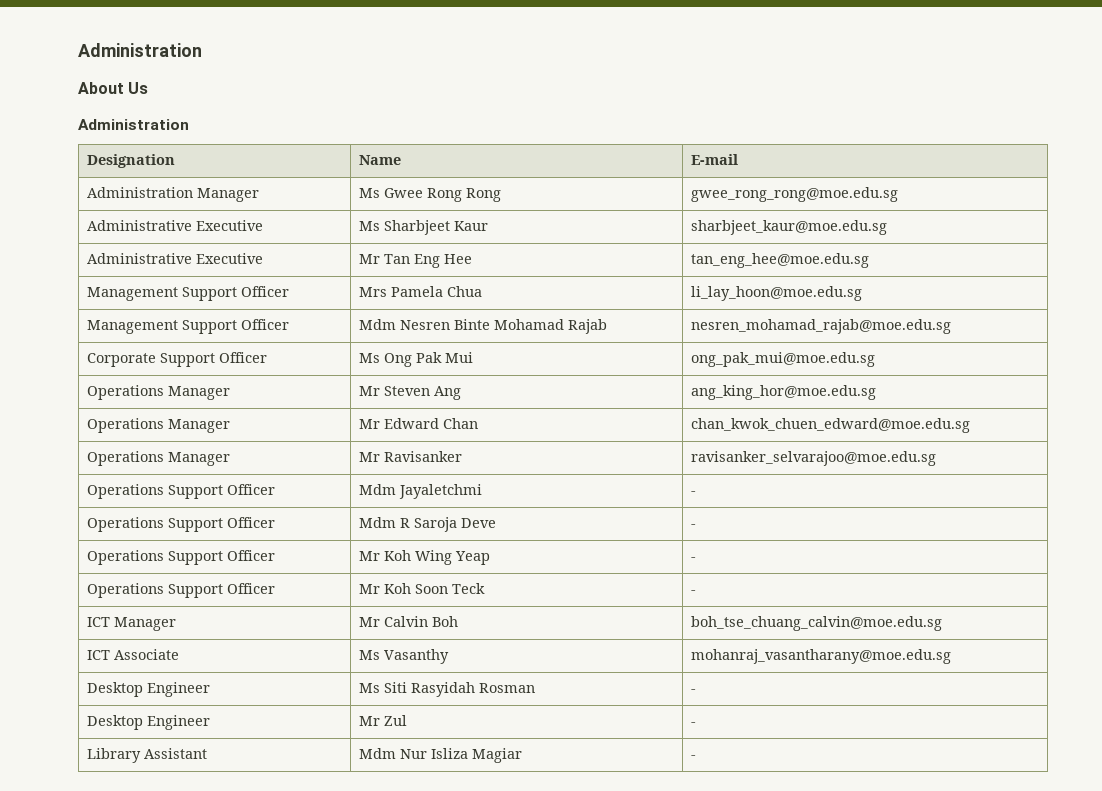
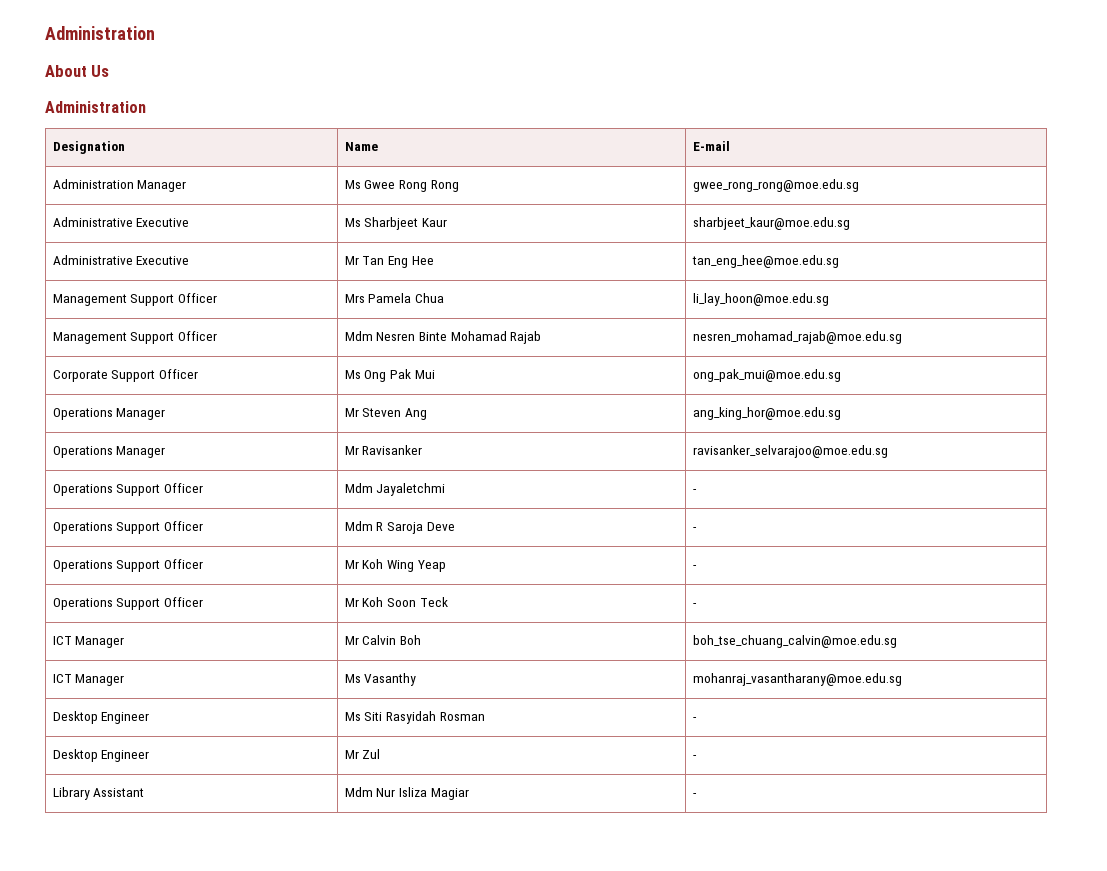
[86,418,230,433] [358,418,478,429] [690,418,970,433] // Operations Manager | Mr Edward Chan | chan_kwok_chuen_edward@moe.edu.sg -> (841, 413) none
[113,649,179,660] Associate -> [75,674,125,686] Manager

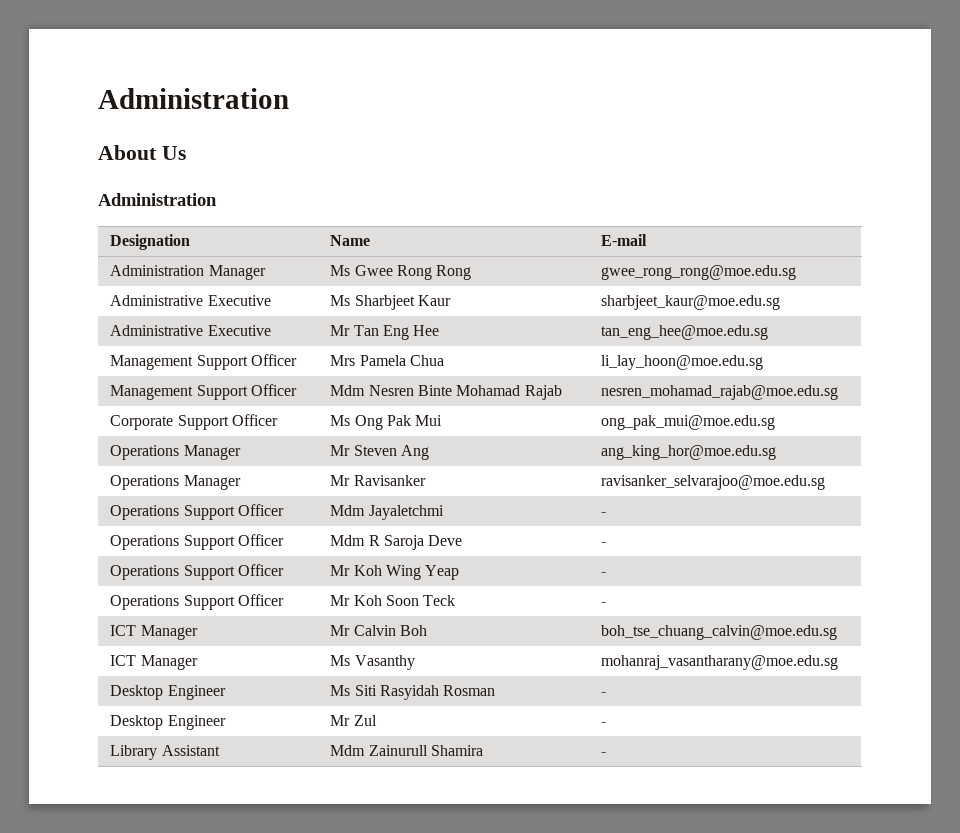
[376,787,469,800] Nur Isliza Magiar -> [368,745,484,756] Zainurull Shamira

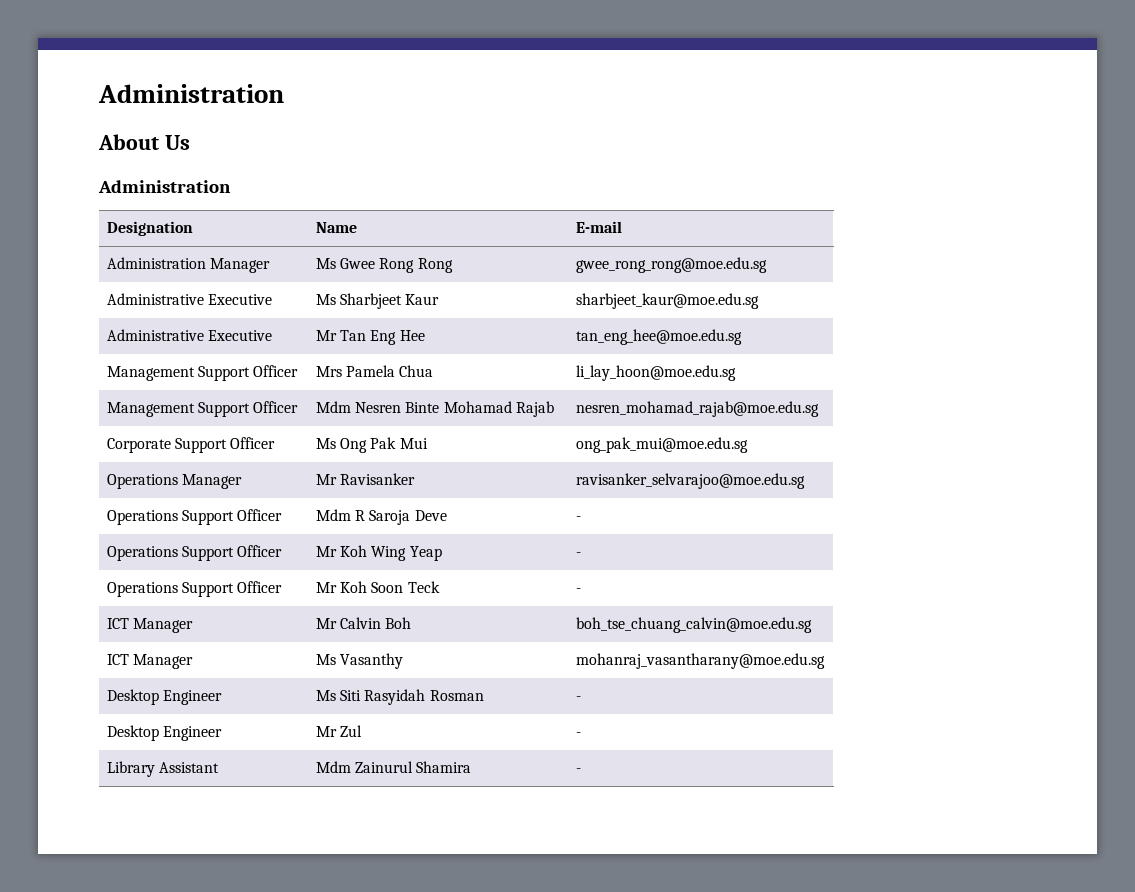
[110,445,241,460] [330,445,430,460] [601,445,777,460] // Operations Manager | Mr Steven Ang | ang_king_hor@moe.edu.sg -> (749, 445) none
[110,504,285,520] [330,505,444,520] [601,512,607,516] // Operations Support Officer | Mdm Jayaletchmi | - -> (806, 481) none
[368,745,428,756] Zainurull -> [355,761,414,773] Zainurul

